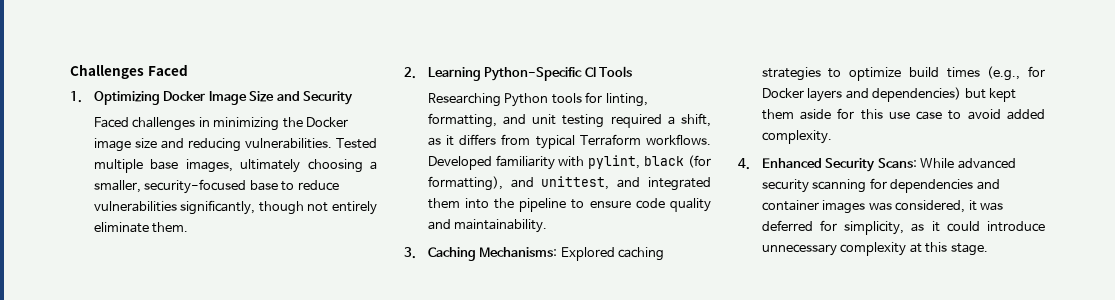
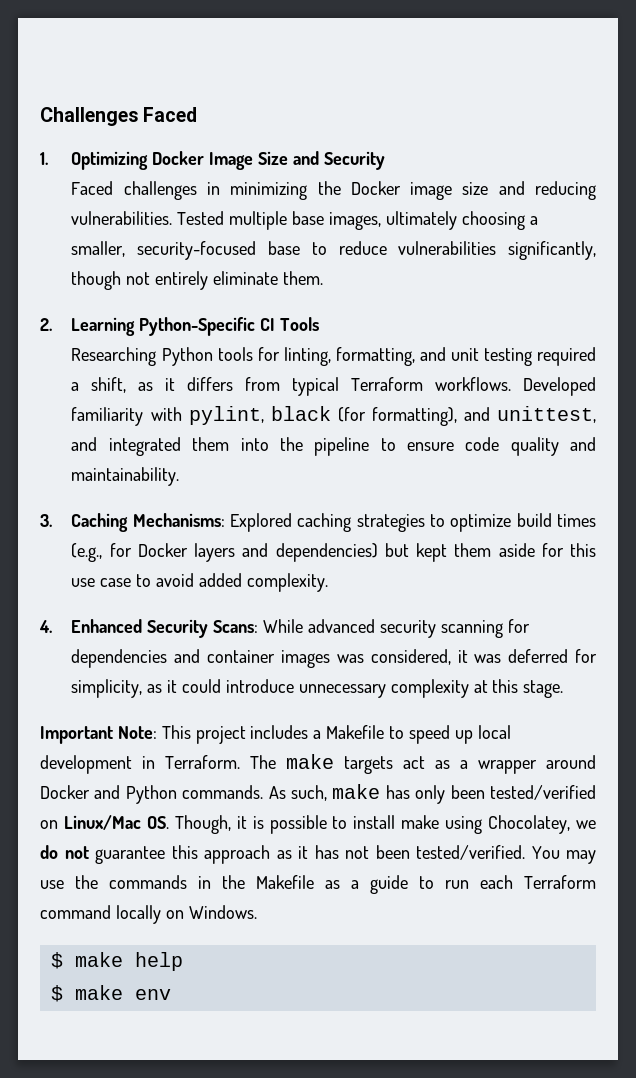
(988, 249) none -> [40,725,511,744] [40,754,596,774] [40,784,596,804] [40,815,597,834] [40,845,596,864] [40,875,596,894] [40,905,257,924] [50,952,183,971] [50,985,171,1002] // Important Note: This project includes a Makefile to speed up local development in Terraform. The make targets act as a wrapper around Docker and Python commands. As such, make has only been tested/verified on Linux/Mac OS. Though, it is possible to install make using Chocolatey, we do not guarantee this approach as it has not been tested/verified. You may use the commands in the Makefile as a guide to run each Terraform command locally on Windows. // $ make help // $ make env

